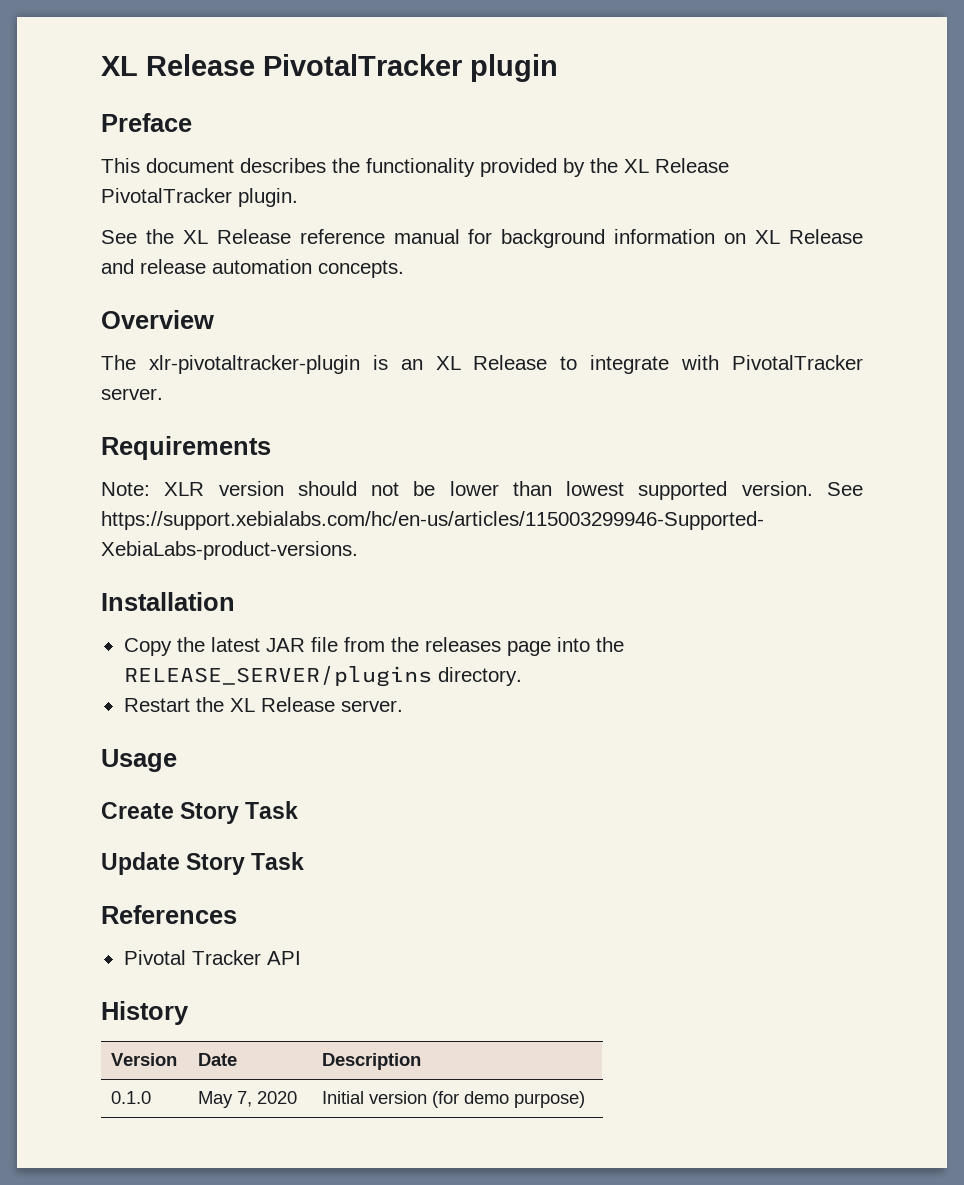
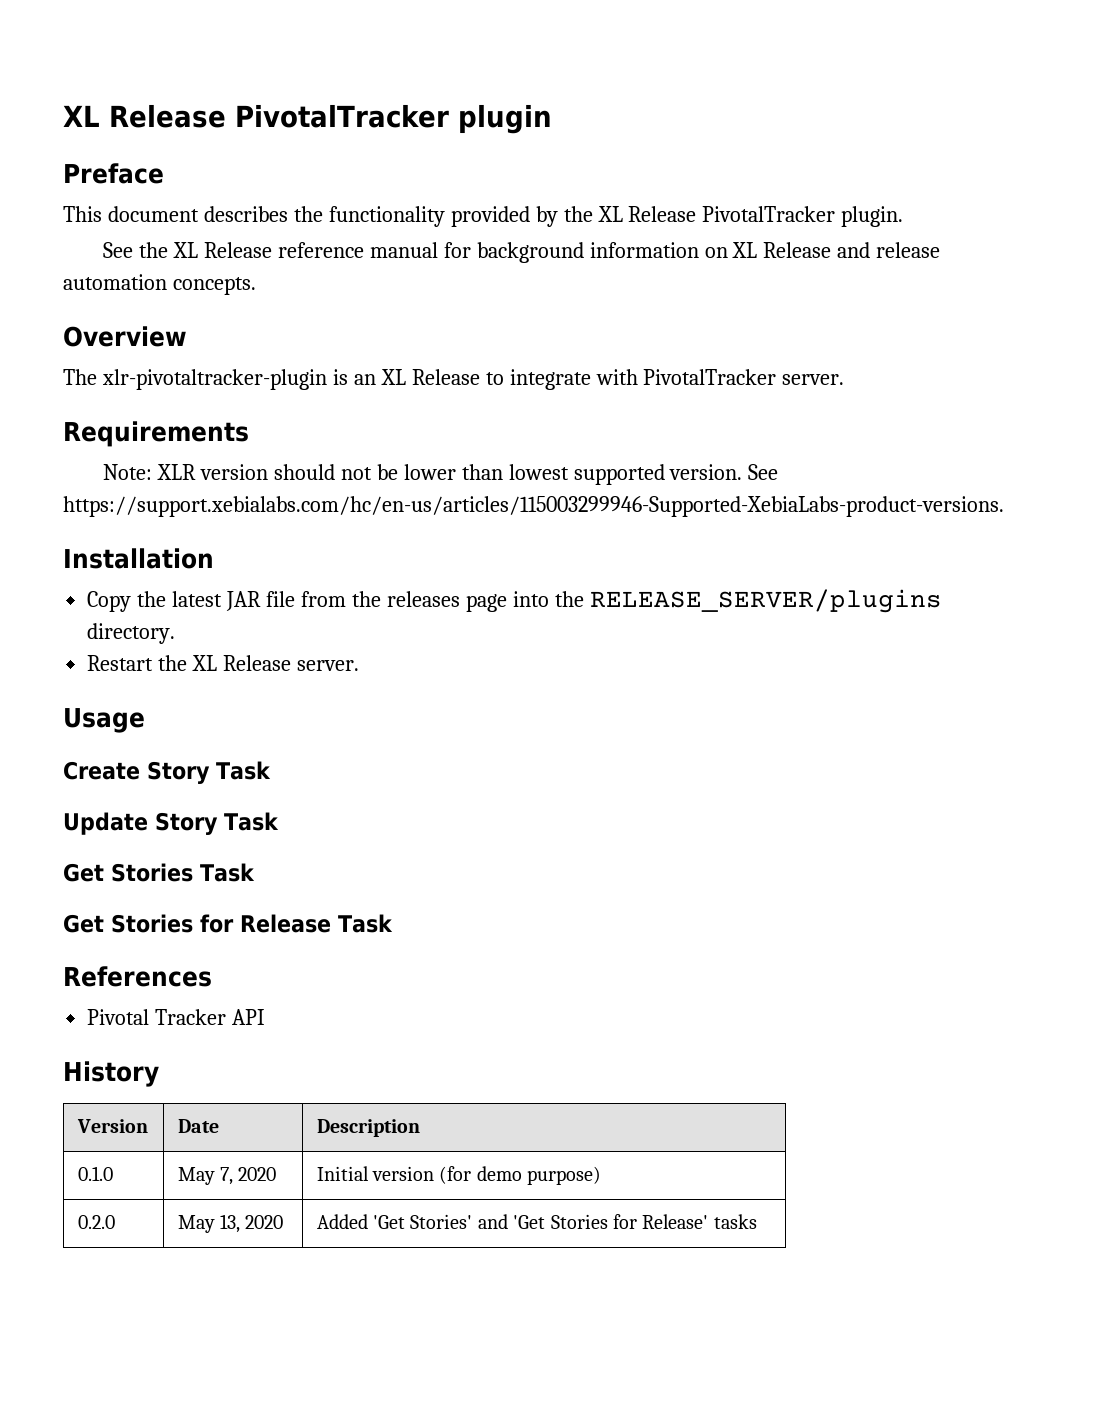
(305, 861) none -> [63,863,255,882] [63,914,393,933] // Get Stories Task // Get Stories for Release Task
(586, 1099) none -> [77,1215,115,1229] [177,1214,284,1233] [316,1214,757,1229] // 0.2.0 | May 13, 2020 | Added 'Get Stories' and 'Get Stories for Release' tasks

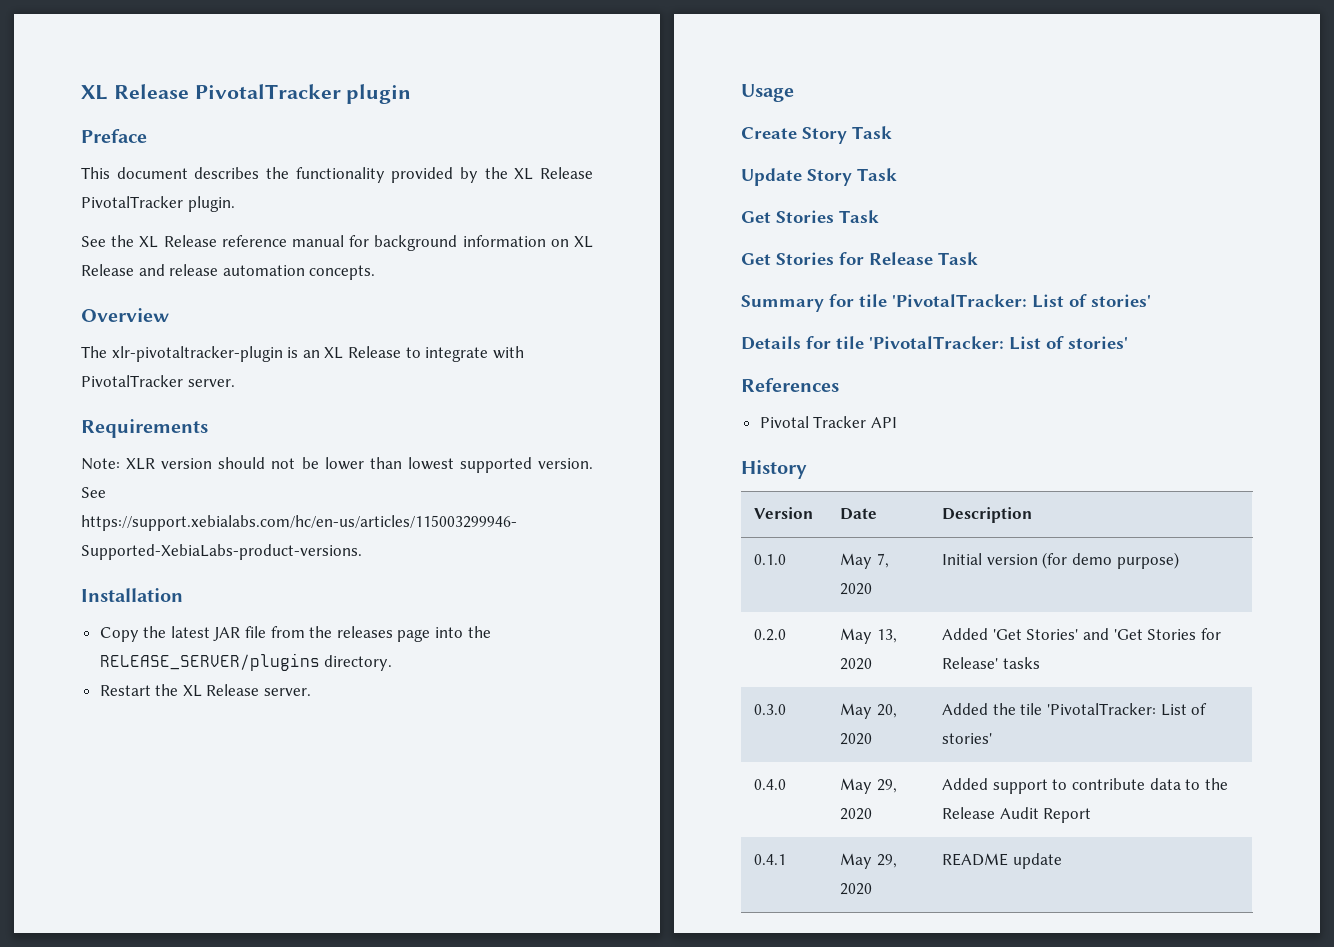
(393, 923) none -> [741,294,1151,312] [741,336,1128,350] // Summary for tile 'PivotalTracker: List of stories' // Details for tile 'PivotalTracker: List of stories'
(757, 1221) none -> [754,704,787,715] [840,703,897,719] [840,733,873,745] [942,703,1208,716] [942,733,993,744] [754,779,787,790] [840,778,897,794] [840,808,873,820] [942,778,1228,794] [942,807,1092,823] [754,854,787,865] [840,853,897,869] [840,883,873,895] [942,853,1062,869] // 0.3.0 | May 20, 2020 | Added the tile 'PivotalTracker: List of stories' // 0.4.0 | May 29, 2020 | Added support to contribute data to the Release Audit Report // 0.4.1 | May 29, 2020 | README update

